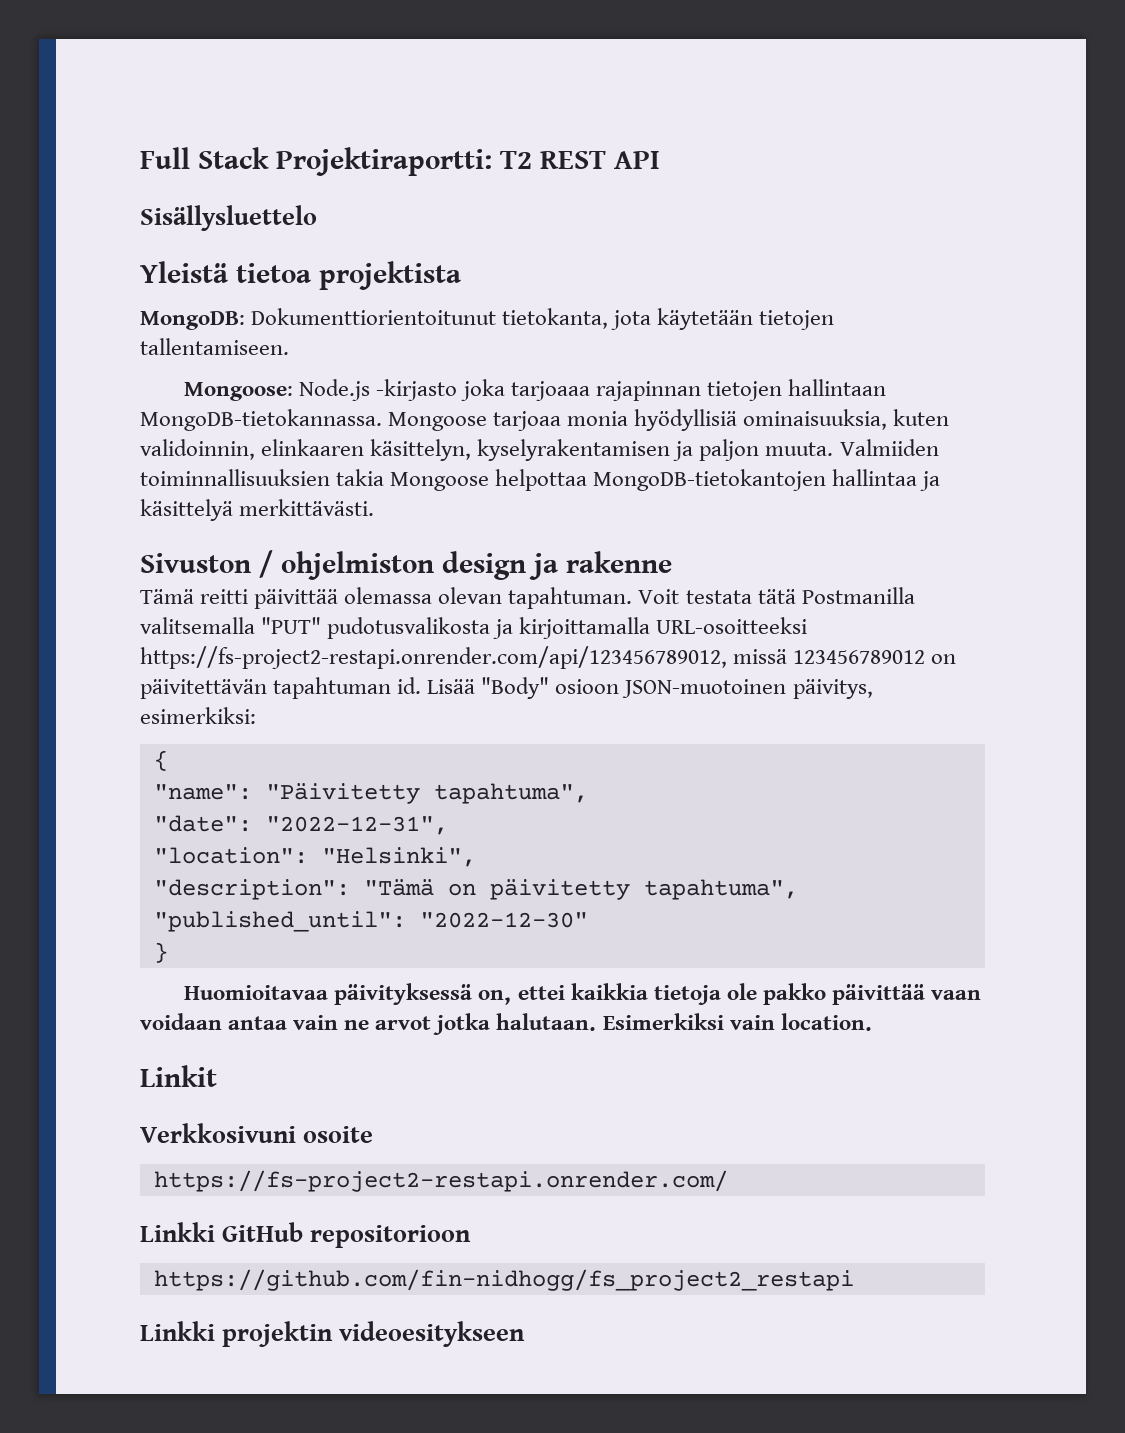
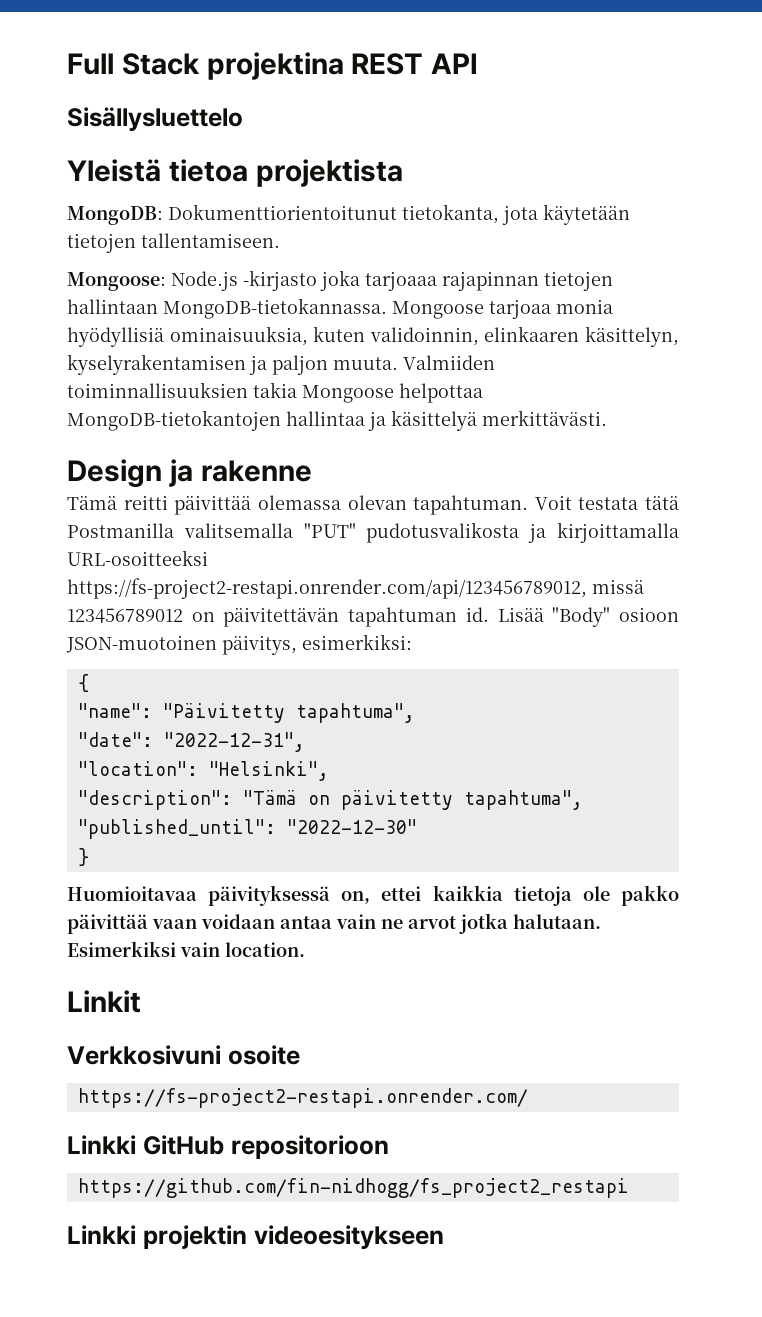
[276,147,532,176] Projektiraportti: T2 -> [206,52,344,80] projektina
[140,550,526,580] Sivuston / ohjelmiston design -> [67,459,162,488] Design

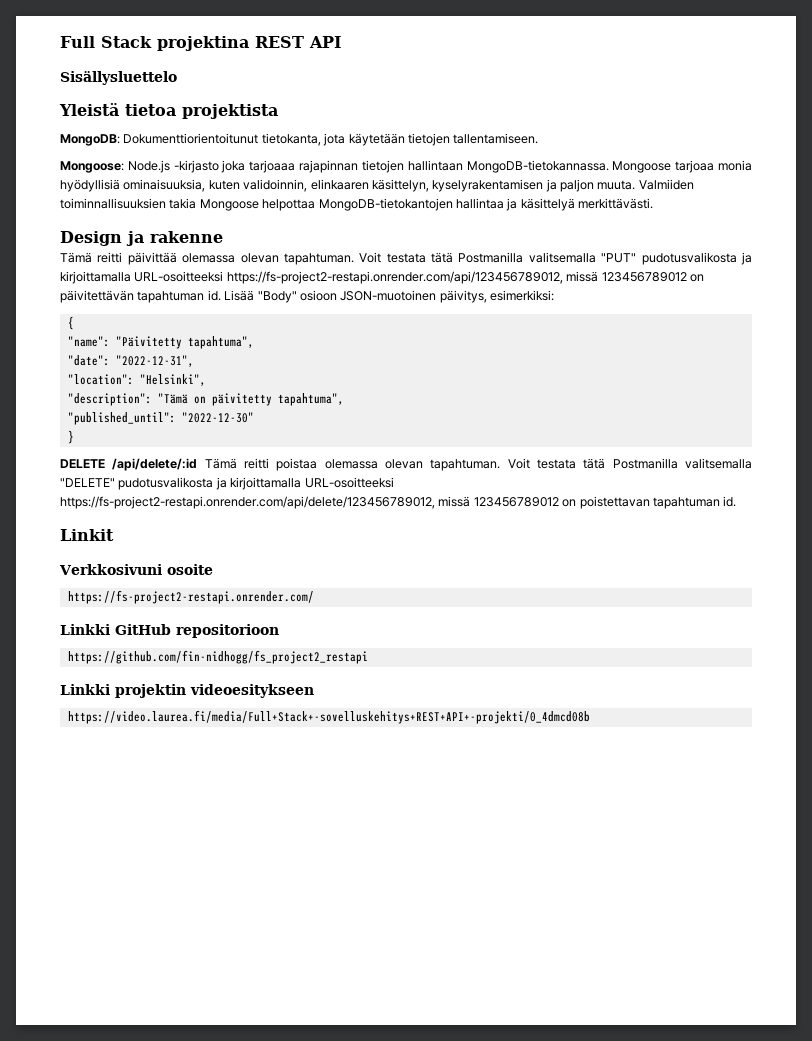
[67,885,679,906] [67,913,601,934] [67,941,305,957] Huomioitavaa päivityksessä on, ettei kaikkia tietoja ole pakko päivittää vaan voidaan antaa vain ne arvot jotka halutaan. Esimerkiksi vain location. -> [60,458,753,471] [60,477,394,490] [60,496,737,509] DELETE /api/delete/:id Tämä reitti poistaa olemassa olevan tapahtuman. Voit testata tätä Postmanilla valitsemalla "DELETE" pudotusvalikosta ja kirjoittamalla URL-osoitteeksi https://fs-project2-restapi.onrender.com/api/delete/123456789012, missä 123456789012 on poistettavan tapahtuman id.
(444, 1237) none -> [67,710,590,724] // https://video.laurea.fi/media/Full+Stack+-sovelluskehitys+REST+API+-projekti/0_4dmcd08b

